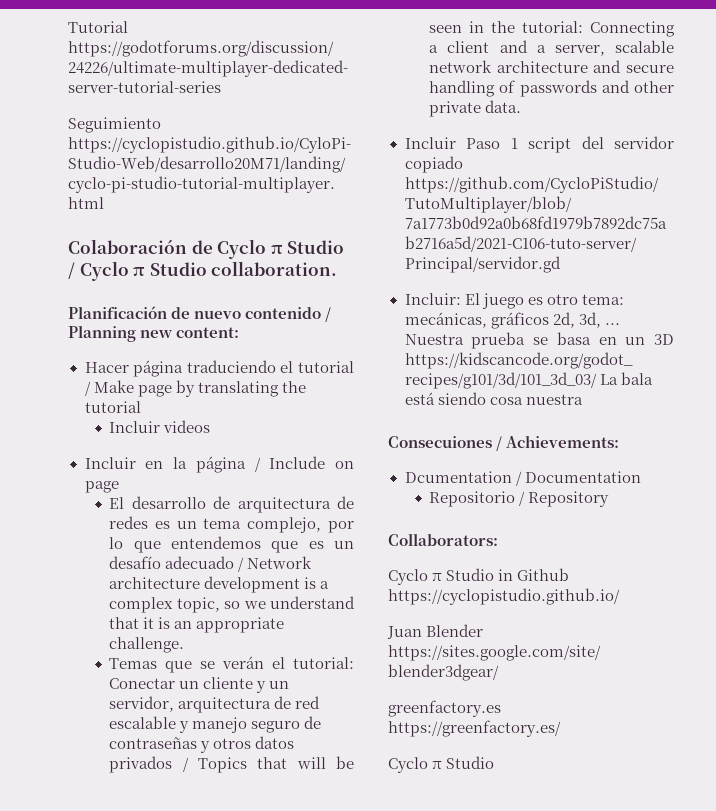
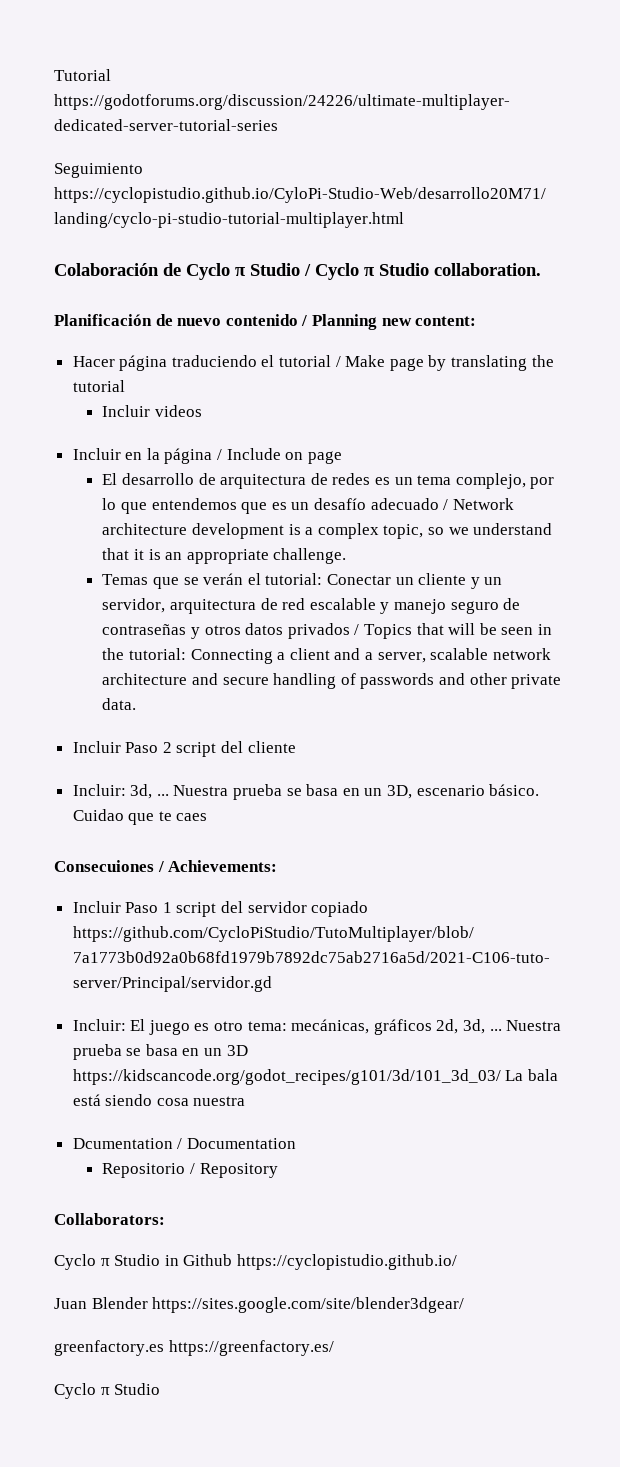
(522, 106) none -> [72,741,296,757] [72,784,540,800] [72,809,208,825] [54,860,278,872] // Incluir Paso 2 script del cliente // Incluir: 3d, ... Nuestra prueba se basa en un 3D, escenario básico. Cuidao que te caes // Consecuiones / Achievements:
[388,435,620,451] // Consecuiones / Achievements: -> (246, 1101) none

